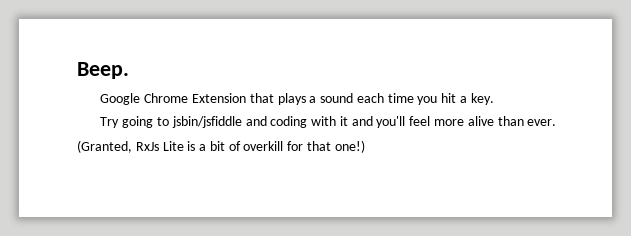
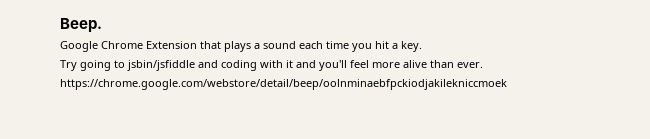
[77,140,365,153] (Granted, RxJs Lite is a bit of overkill for that one!) -> [60,79,507,90] https://chrome.google.com/webstore/detail/beep/oolnminaebfpckiodjakilekniccmoek

